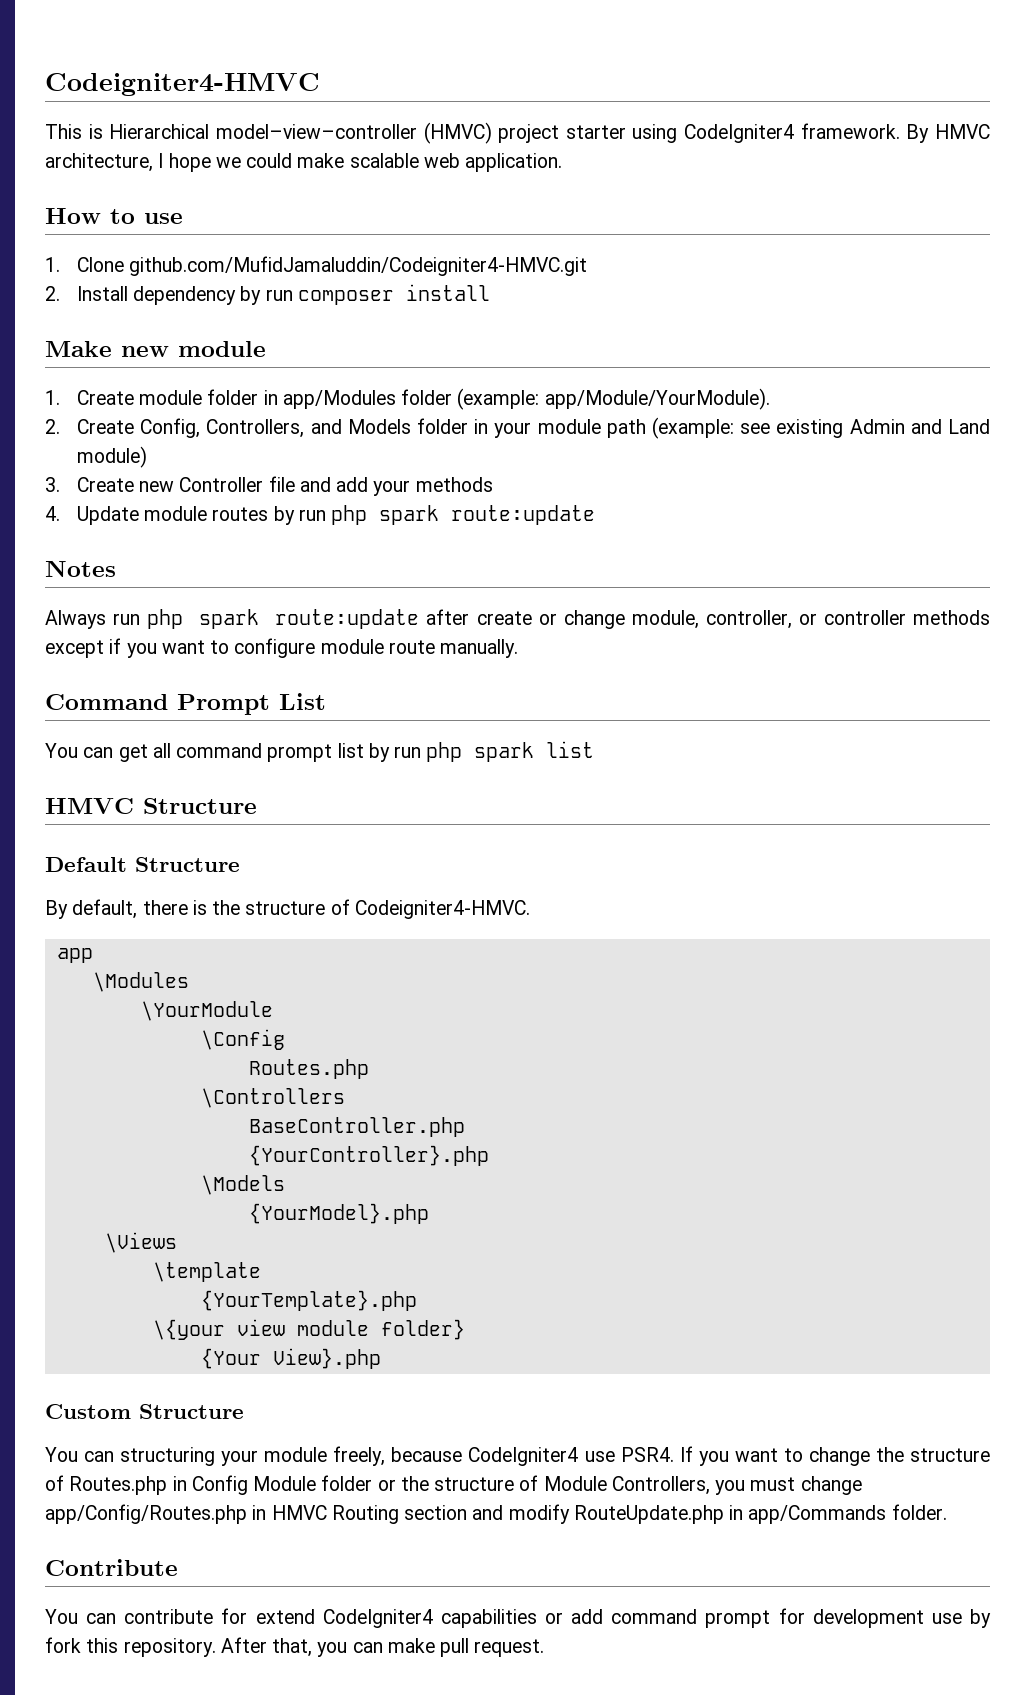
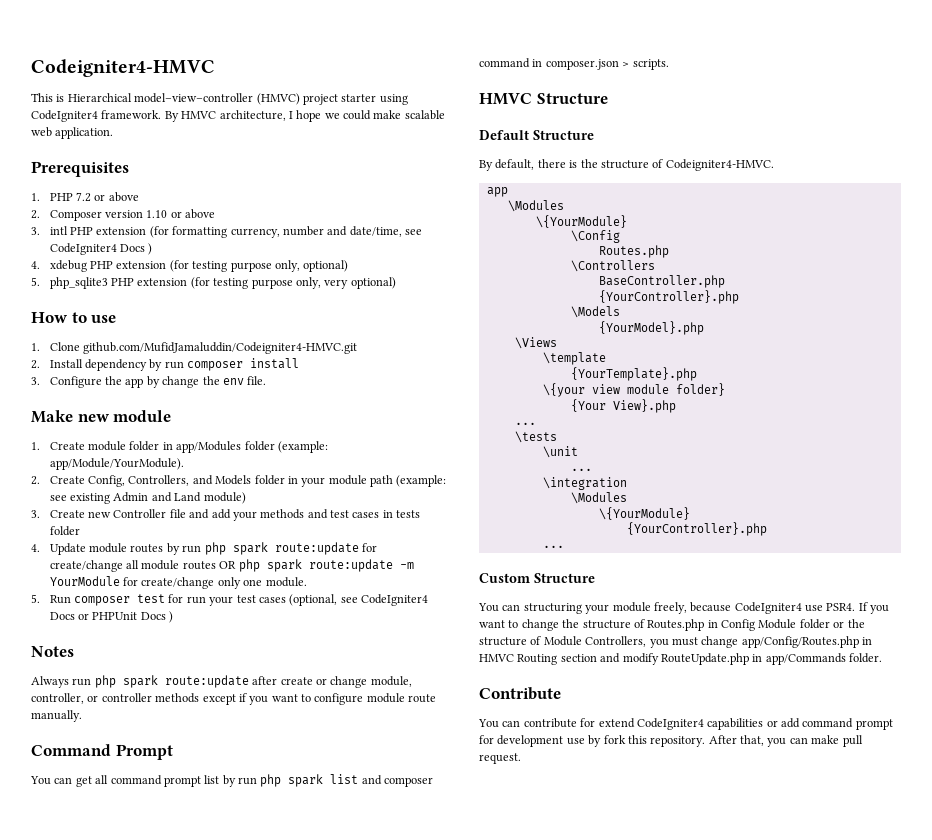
(563, 162) none -> [31,161,129,177] [31,192,139,202] [31,209,216,221] [31,226,423,238] [49,243,153,255] [31,260,349,272] [31,277,396,289] // Prerequisites // 1. PHP 7.2 or above // 2. Composer version 1.10 or above // 3. intl PHP extension (for formatting currency, number and date/time, see CodeIgniter4 Docs ) // 4. xdebug PHP extension (for testing purpose only, optional) // 5. php_sqlite3 PHP extension (for testing purpose only, very optional)
(490, 292) none -> [31,376,267,388] // 3. Configure the app by change the env file.
(493, 484) none -> [307,509,421,519] [49,526,80,536] and test cases in tests folder
(596, 515) none -> [361,543,377,552] [49,559,414,572] [49,576,307,589] [31,594,429,606] [49,611,174,623] for create/change all module routes OR php spark route:update -m YourModule for create/change only one module. // 5. Run composer test for run your test cases (optional, see CodeIgniter4 Docs or PHPUnit Docs )
[279,693,326,710] List -> (173, 752) none
(595, 749) none -> [361,775,434,787] [479,58,669,70] and composer command in composer.json > scripts.
[140,1001,273,1021] \YourModule -> [535,215,627,228] \{YourModule}
(381, 1358) none -> [514,422,536,425] [514,431,557,443] [542,446,578,458] [570,468,592,471] [542,477,627,490] [570,492,627,504] [598,507,690,520] [626,522,767,536] [542,545,564,548] // ... // \tests // \unit // ... // \integration // \Modules // \{YourModule} // {YourController}.php // ...

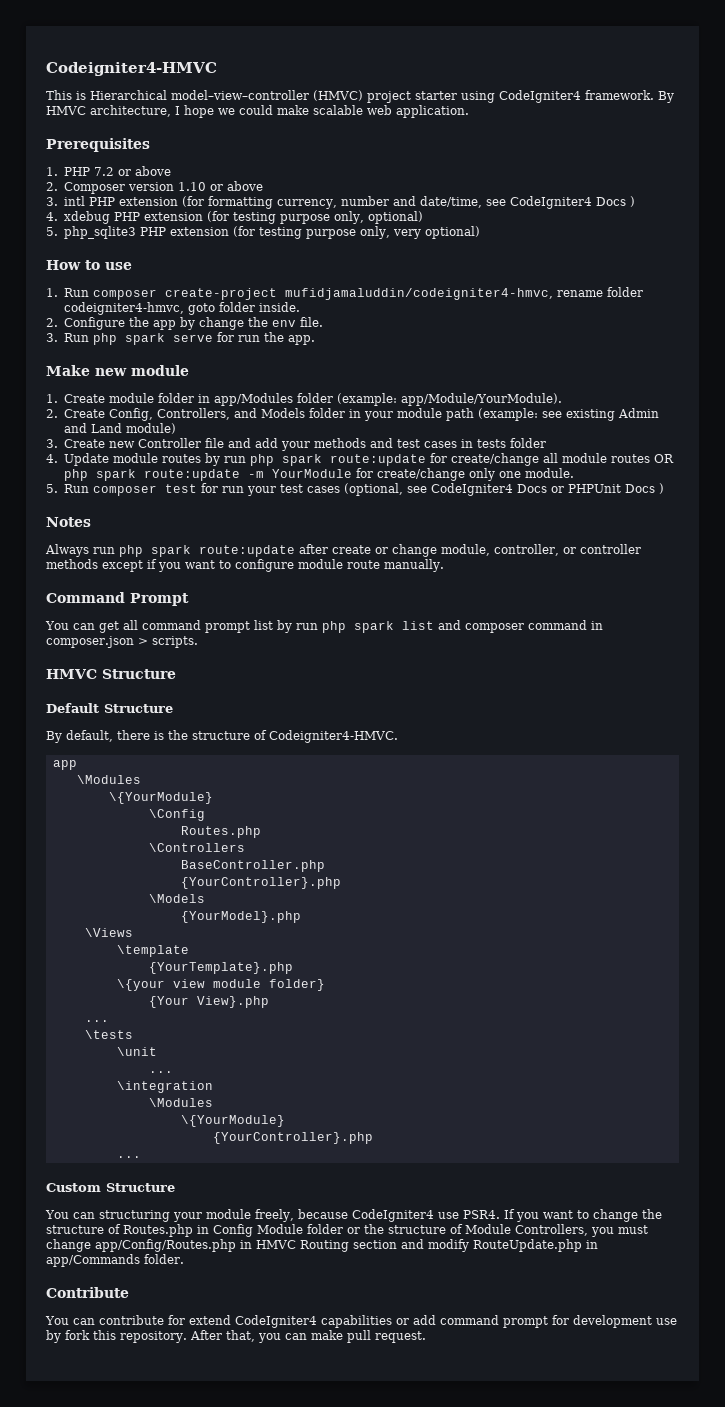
[49,342,358,354] [31,358,300,371] [31,377,40,385] Clone github.com/MufidJamaluddin/Codeigniter4-HMVC.git // 2. Install dependency by run composer install // 3. -> [63,287,643,300] [63,302,300,315] [46,318,58,327] Run composer create-project mufidjamaluddin/codeigniter4-hmvc, rename folder codeigniter4-hmvc, goto folder inside. // 2.
(267, 380) none -> [46,332,315,345] // 3. Run php spark serve for run the app.

